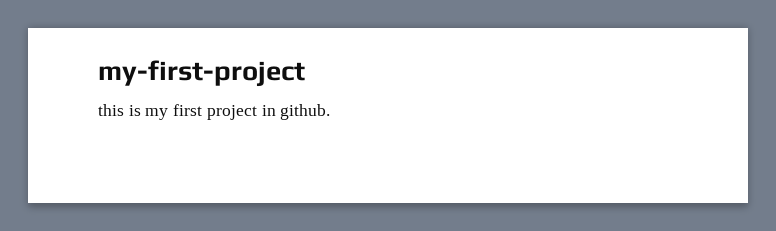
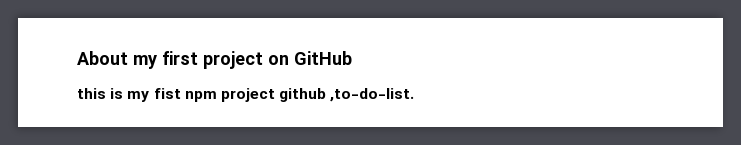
[98,60,305,87] [98,104,331,120] my-first-project // this is my first project in github. -> [77,51,352,69] [77,88,415,102] About my first project on GitHub // this is my fist npm project github ,to-do-list.

